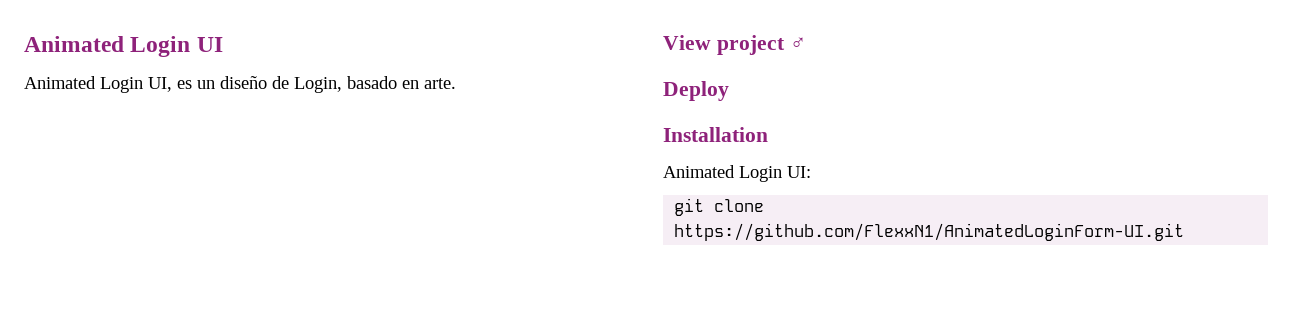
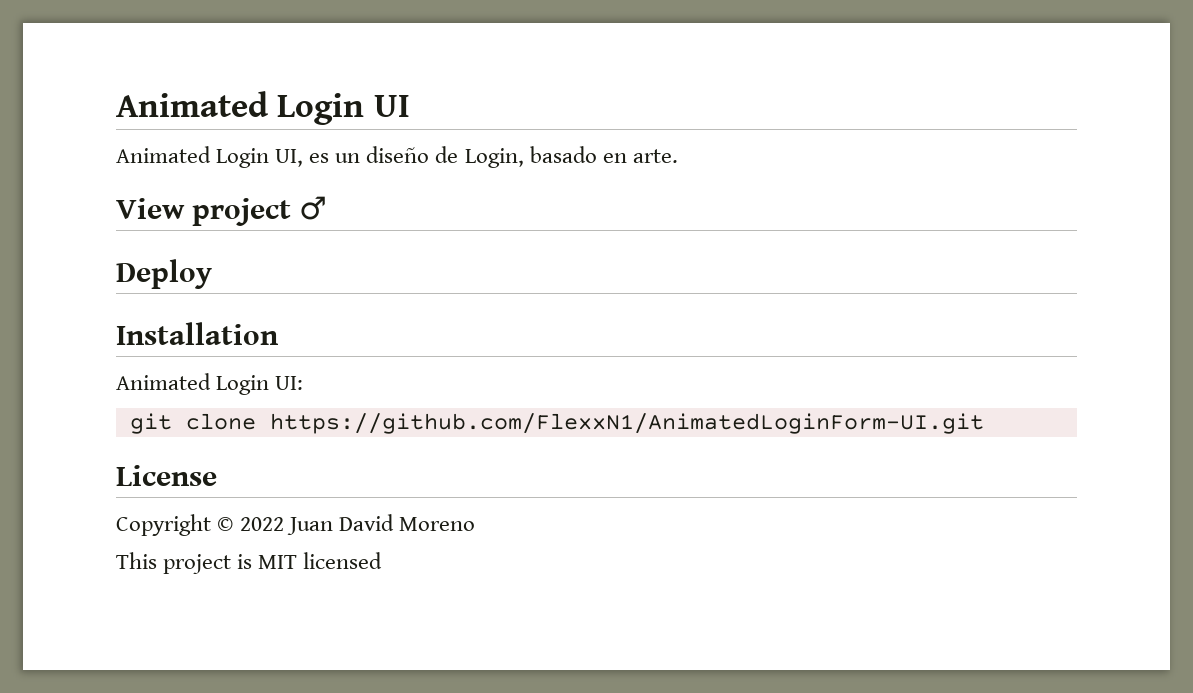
(1185, 232) none -> [116,465,217,486] [116,514,476,536] [116,552,383,574] // License // Copyright © 2022 Juan David Moreno // This project is MIT licensed

